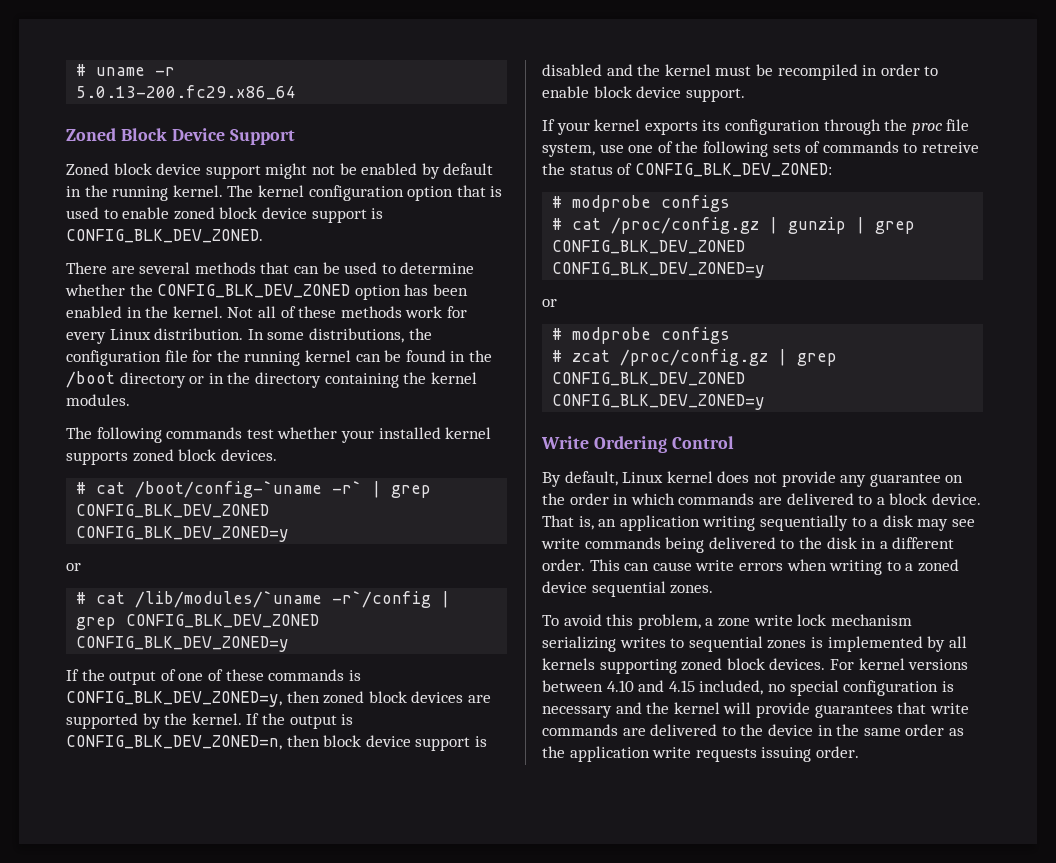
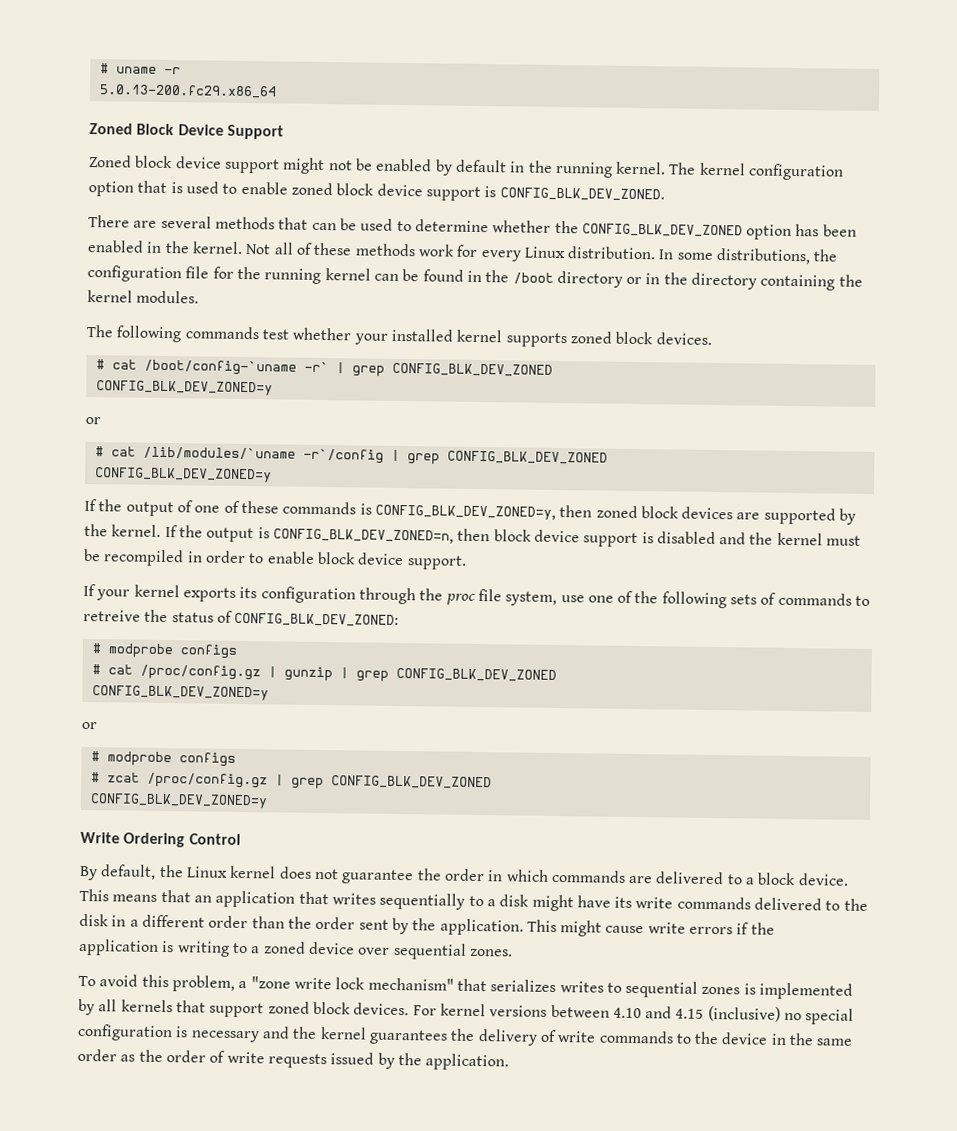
(618, 478) none -> [159,864,184,878] the
[781,471,964,487] provide any guarantee on -> [341,869,415,885] guarantee
[542,515,756,531] That is, an application writing -> [79,888,376,908] This means that an application that writes
[917,519,975,531] [541,537,705,553] may see write commands being -> [531,894,751,912] might have its write commands
[542,559,827,571] order. This can cause write errors when -> [208,915,775,937] [79,938,175,956] order than the order sent by the application. This might cause write errors if the // application is
(587, 587) none -> [358,947,391,955] over
[717,618,750,627] zone -> [250,976,291,989] "zone
[830,614,912,626] [542,636,616,652] mechanism serializing -> [367,977,557,993] mechanism" that serializes
[599,659,677,674] supporting -> [175,1000,265,1018] that support
[699,680,764,695] included, -> [707,1005,781,1022] (inclusive)
[723,702,969,718] [542,724,718,736] will provide guarantees that write commands are delivered -> [368,1028,674,1046] guarantees the delivery of write commands
[569,746,859,762] application write requests issuing order. -> [165,1050,510,1071] order of write requests issued by the application.

